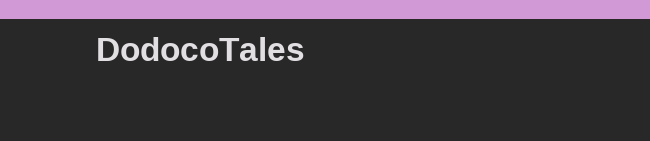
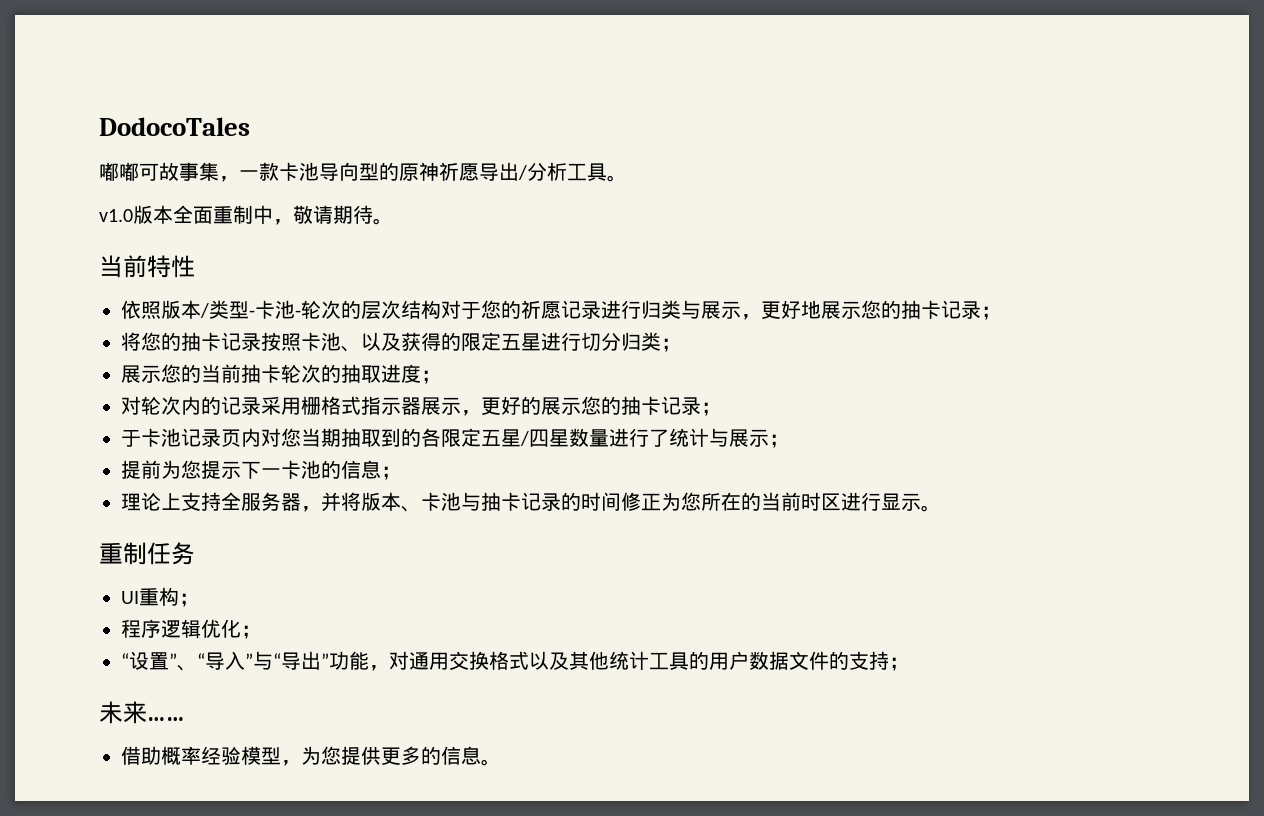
(305, 49) none -> [99,162,627,182] [99,205,393,225] [99,255,195,278] [121,300,1001,320] [121,332,681,352] [121,364,441,384] [121,396,721,416] [121,428,789,448] [121,460,401,480] [121,492,941,512] [99,542,195,565] [121,587,199,607] [121,619,261,639] [121,651,909,671] [99,701,185,724] [121,746,501,766] // 嘟嘟可故事集，一款卡池导向型的原神祈愿导出/分析工具。 // v1.0版本全面重制中，敬请期待。 // 当前特性 // 依照版本/类型-卡池-轮次的层次结构对于您的祈愿记录进行归类与展示，更好地展示您的抽卡记录； // 将您的抽卡记录按照卡池、以及获得的限定五星进行切分归类； // 展示您的当前抽卡轮次的抽取进度； // 对轮次内的记录采用栅格式指示器展示，更好的展示您的抽卡记录； // 于卡池记录页内对您当期抽取到的各限定五星/四星数量进行了统计与展示； // 提前为您提示下一卡池的信息； // 理论上支持全服务器，并将版本、卡池与抽卡记录的时间修正为您所在的当前时区进行显示。 // 重制任务 // UI重构； // 程序逻辑优化； // “设置”、“导入”与“导出”功能，对通用交换格式以及其他统计工具的用户数据文件的支持； // 未来…… // 借助概率经验模型，为您提供更多的信息。

